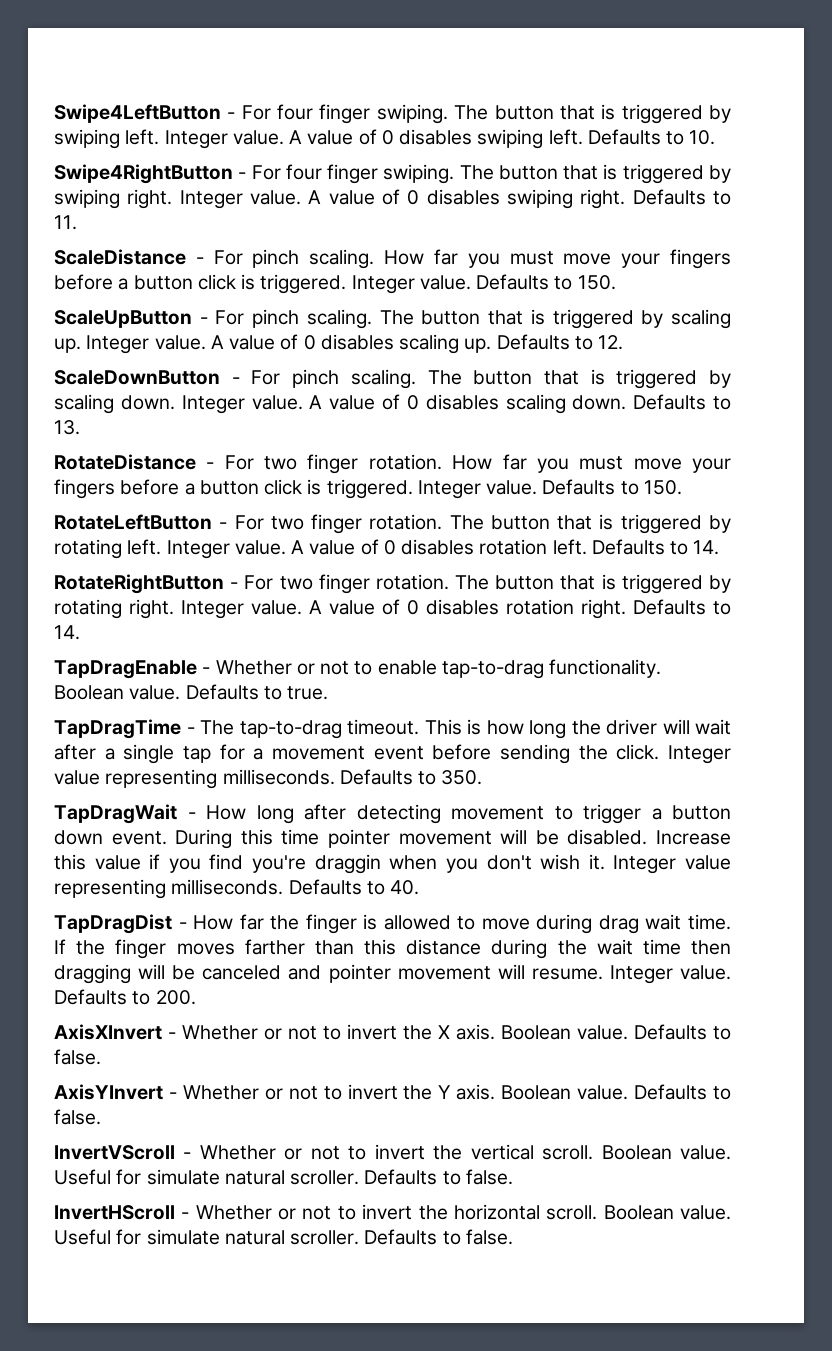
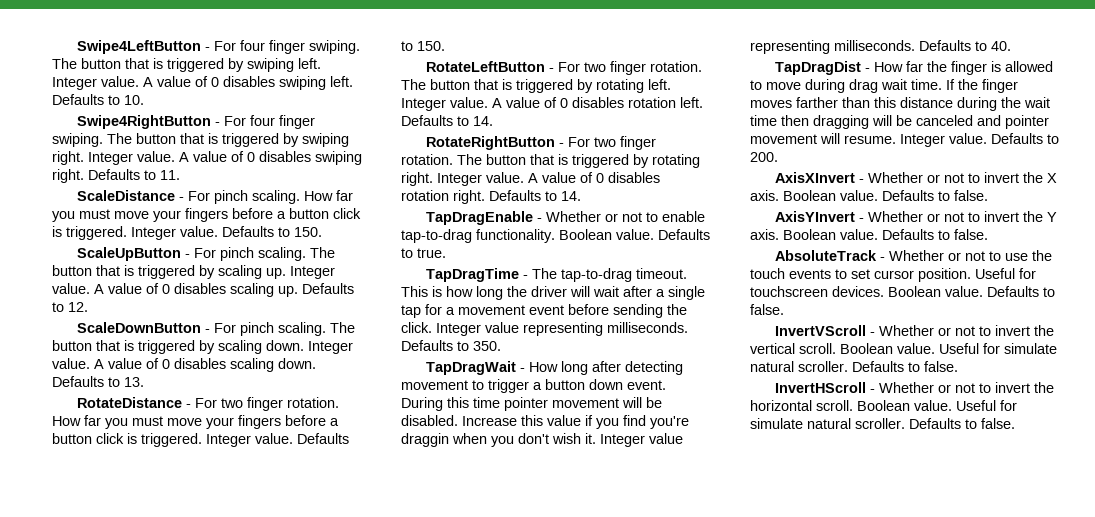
(101, 1117) none -> [774,250,1052,261] [750,268,1036,282] [750,286,1055,297] [750,304,784,315] // AbsoluteTrack - Whether or not to use the touch events to set cursor position. Useful for touchscreen devices. Boolean value. Defaults to false.

